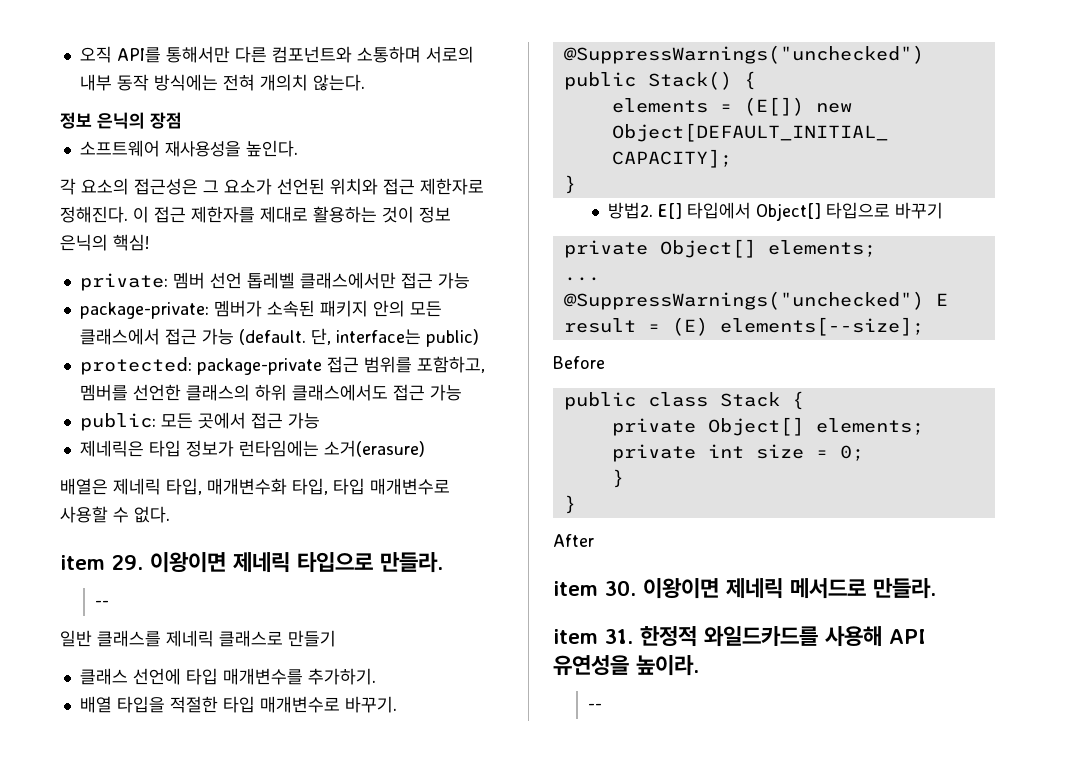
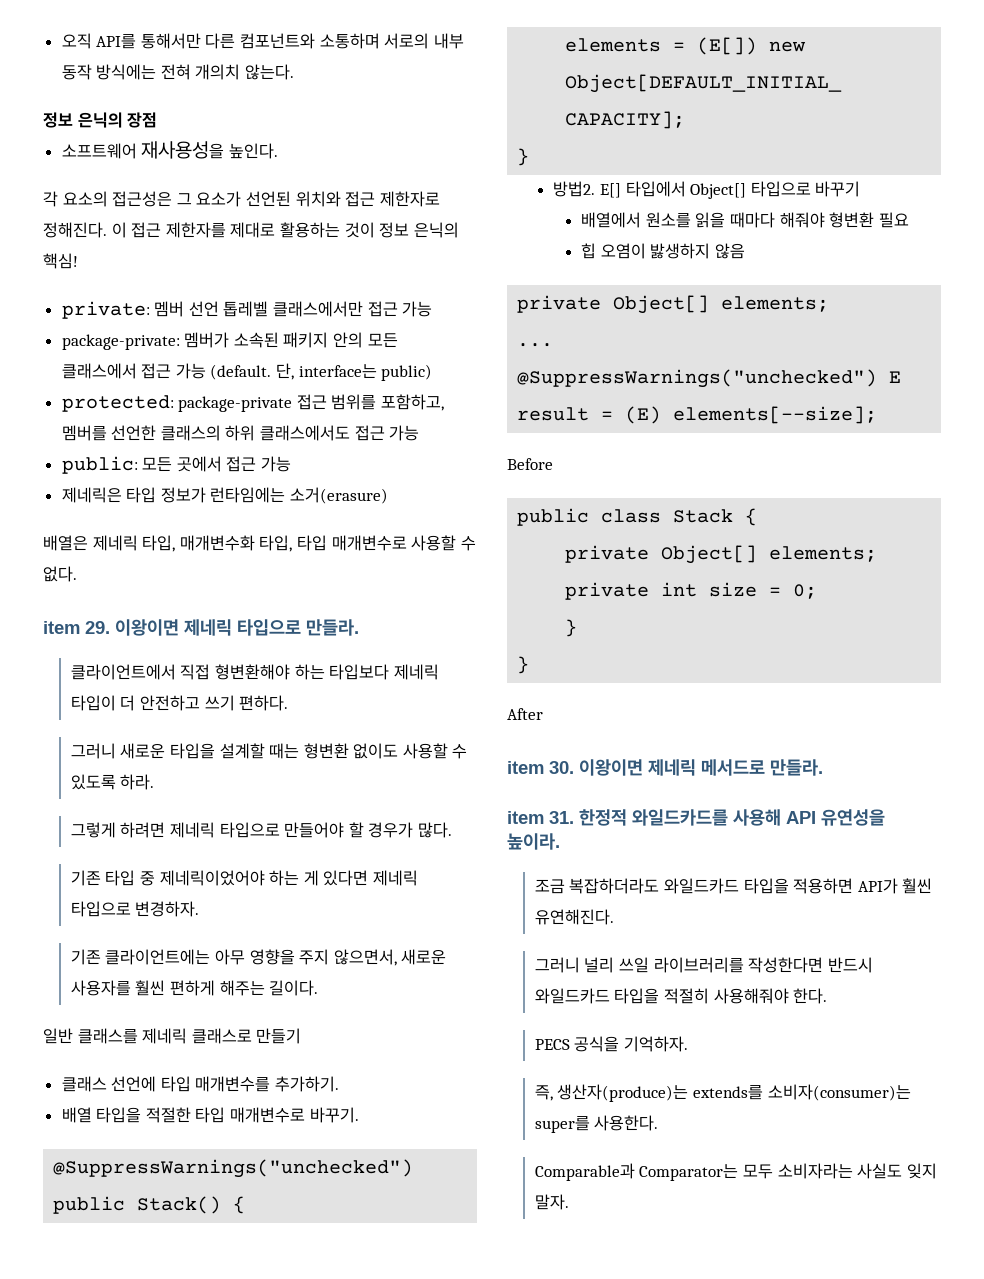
[95,600,110,607] -- -> [70,664,439,680] [70,695,289,711] [70,743,468,759] [70,774,155,790] [70,822,452,838] [70,870,418,886] [70,901,200,917] [70,949,447,966] [70,980,319,996] 클라이언트에서 직접 형변환해야 하는 타입보다 제네릭 타입이 더 안전하고 쓰기 편하다. // 그러니 새로운 타입을 설계할 때는 형변환 없이도 사용할 수 있도록 하라. // 그렇게 하려면 제네릭 타입으로 만들어야 할 경우가 많다. // 기존 타입 중 제네릭이었어야 하는 게 있다면 제네릭 타입으로 변경하자. // 기존 클라이언트에는 아무 영향을 주지 않으면서, 새로운 사용자를 훨씬 편하게 해주는 길이다.
(943, 210) none -> [581,212,909,228] [581,243,746,259] // 배열에서 원소를 읽을 때마다 해줘야 형변환 필요 // 힙 오염이 밣생하지 않음
[588,703,603,710] -- -> [534,878,933,894] [534,909,614,925] [534,957,873,973] [534,988,828,1004] [534,1036,688,1052] [534,1084,911,1102] [534,1115,659,1133] [534,1163,937,1181] [534,1194,569,1210] 조금 복잡하더라도 와일드카드 타입을 적용하면 API가 훨씬 유연해진다. // 그러니 널리 쓰일 라이브러리를 작성한다면 반드시 와일드카드 타입을 적절히 사용해줘야 한다. // PECS 공식을 기억하자. // 즉, 생산자(produce)는 extends를 소비자(consumer)는 super를 사용한다. // Comparable과 Comparator는 모두 소비자라는 사실도 잊지 말자.

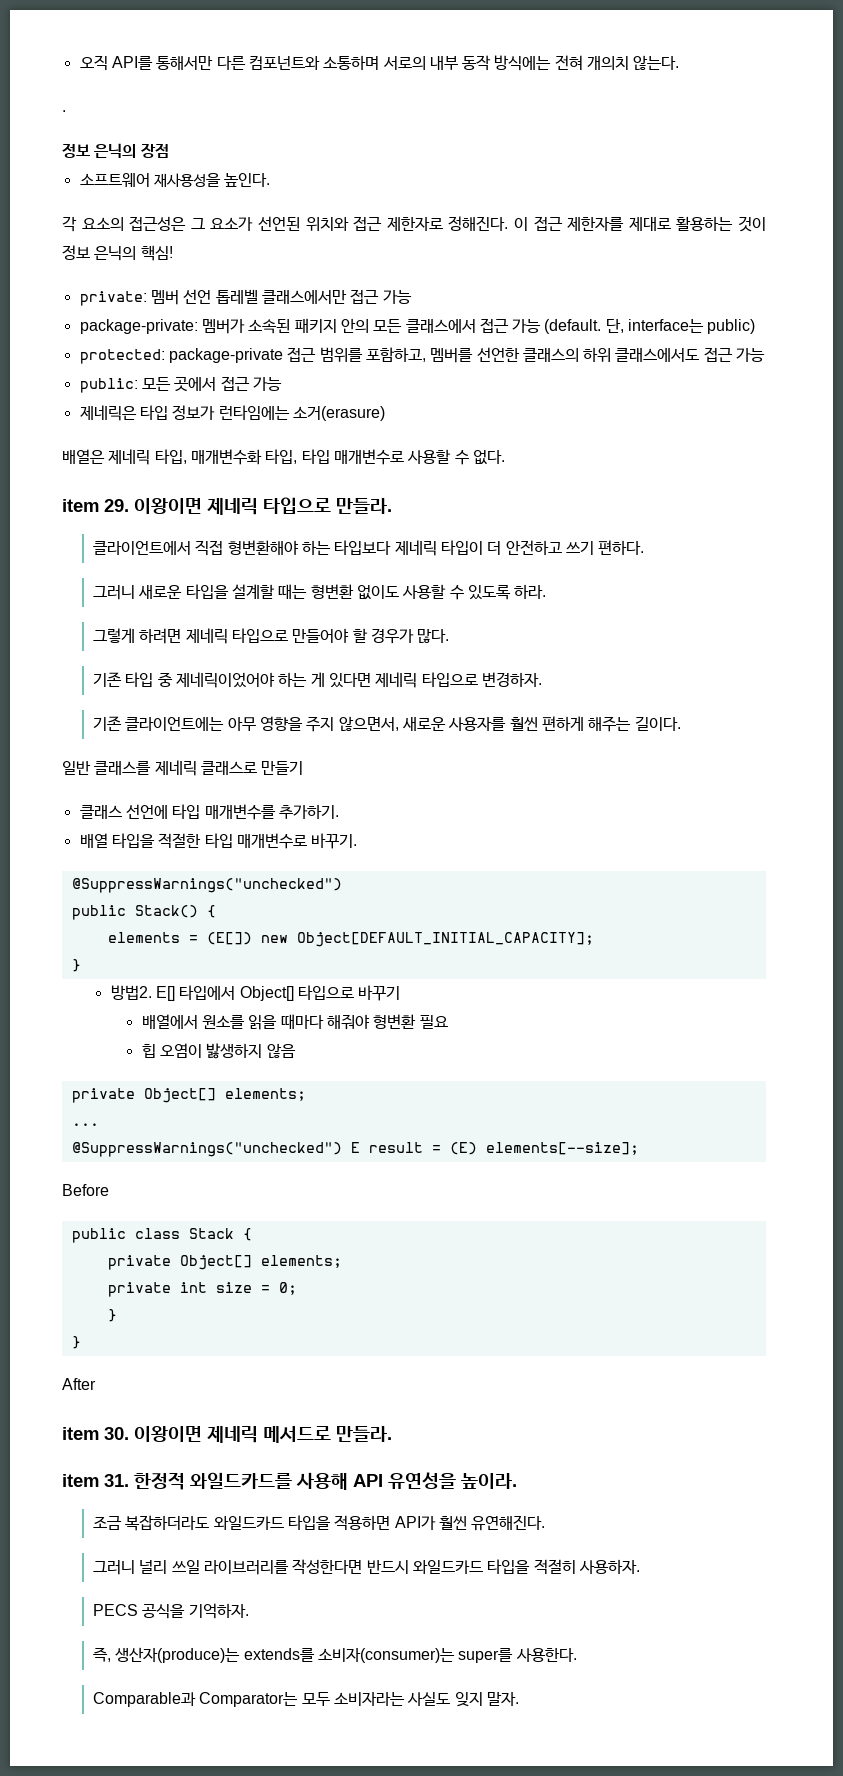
(295, 72) none -> [62,110,66,112] // .
[713,988,828,1004] 사용해줘야 한다. -> [578,1559,640,1574] 사용하자.

